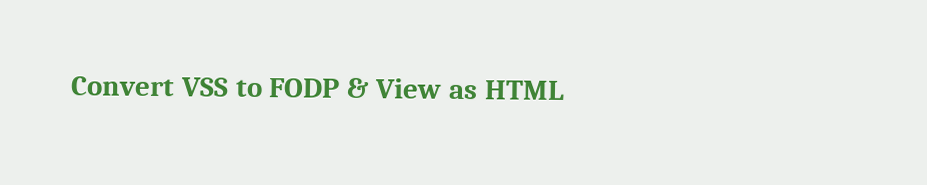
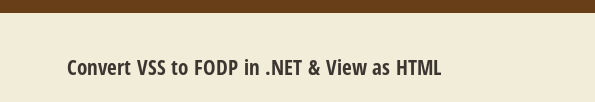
(341, 88) none -> [243,59,303,75] in .NET

